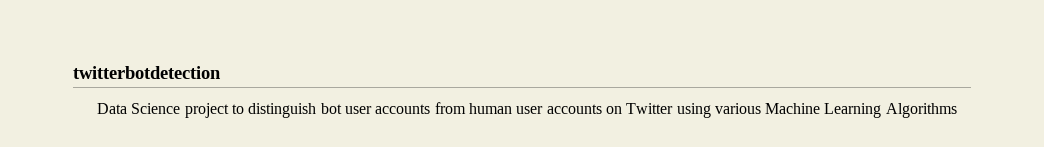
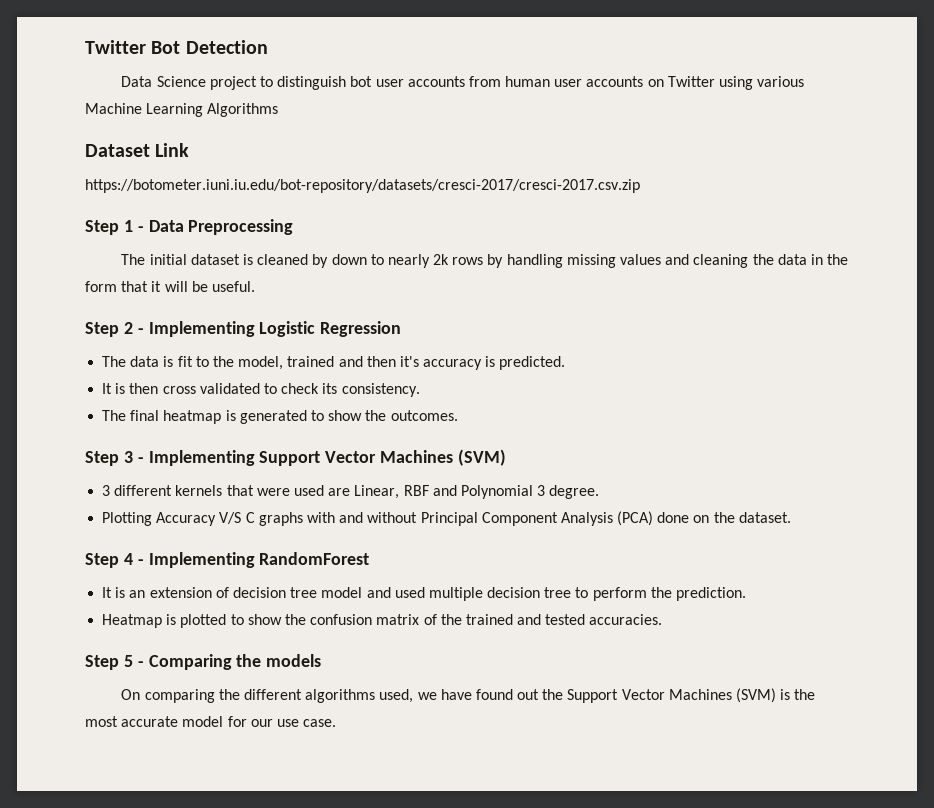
[73,66,221,79] twitterbotdetection -> [85,40,268,54] Twitter Bot Detection
(957, 110) none -> [85,143,190,157] [85,179,640,193] [85,219,294,235] [121,254,849,268] [85,281,255,292] [85,321,402,337] [102,356,566,370] [102,383,420,397] [102,410,458,424] [85,449,507,466] [102,485,600,499] [102,511,791,526] [85,552,370,568] [102,587,747,601] [102,614,663,628] [85,654,322,670] [121,688,816,703] [85,716,337,727] // Dataset Link // https://botometer.iuni.iu.edu/bot-repository/datasets/cresci-2017/cresci-2017.csv.zip // Step 1 - Data Preprocessing // The initial dataset is cleaned by down to nearly 2k rows by handling missing values and cleaning the data in the form that it will be useful. // Step 2 - Implementing Logistic Regression // The data is fit to the model, trained and then it's accuracy is predicted. // It is then cross validated to check its consistency. // The final heatmap is generated to show the outcomes. // Step 3 - Implementing Support Vector Machines (SVM) // 3 different kernels that were used are Linear, RBF and Polynomial 3 degree. // Plotting Accuracy V/S C graphs with and without Principal Component Analysis (PCA) done on the dataset. // Step 4 - Implementing RandomForest // It is an extension of decision tree model and used multiple decision tree to perform the prediction. // Heatmap is plotted to show the confusion matrix of the trained and tested accuracies. // Step 5 - Comparing the models // On comparing the different algorithms used, we have found out the Support Vector Machines (SVM) is the most accurate model for our use case.

